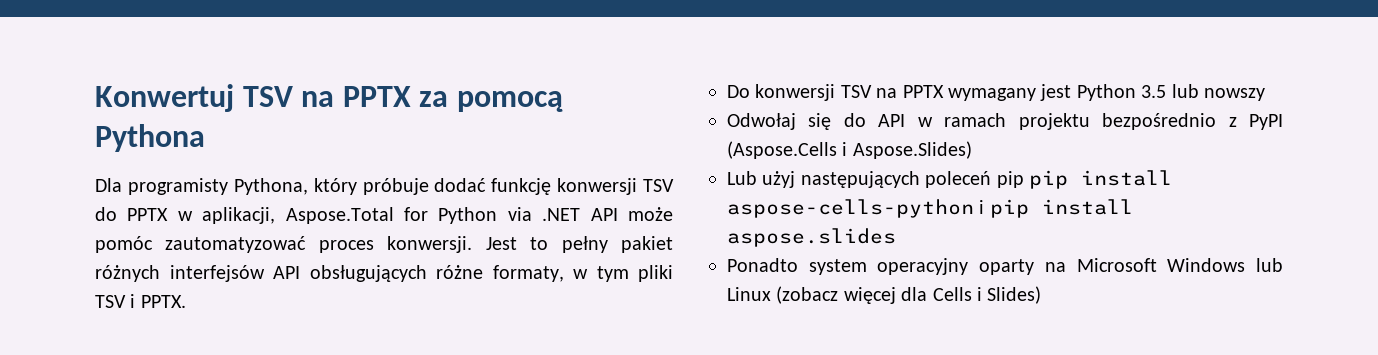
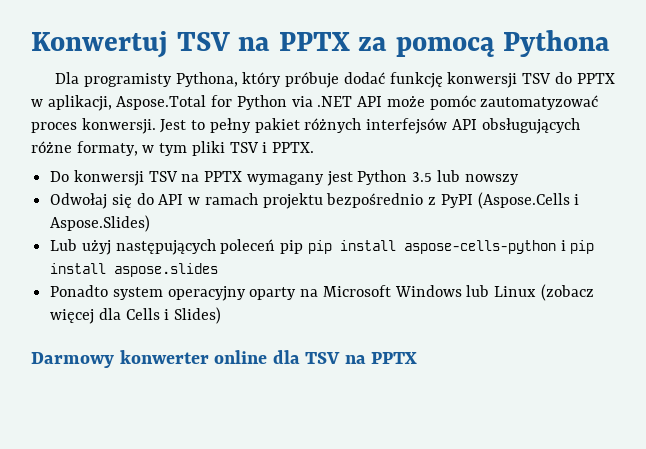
(1042, 295) none -> [31,350,418,368] // Darmowy konwerter online dla TSV na PPTX

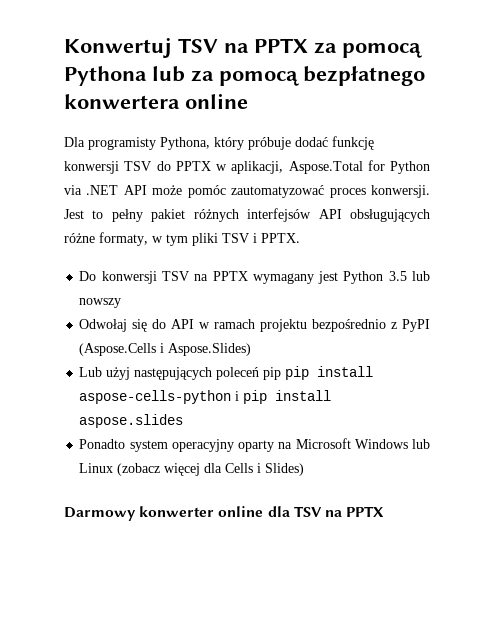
(611, 43) none -> [152,66,425,86] [64,93,248,109] lub za pomocą bezpłatnego konwertera online

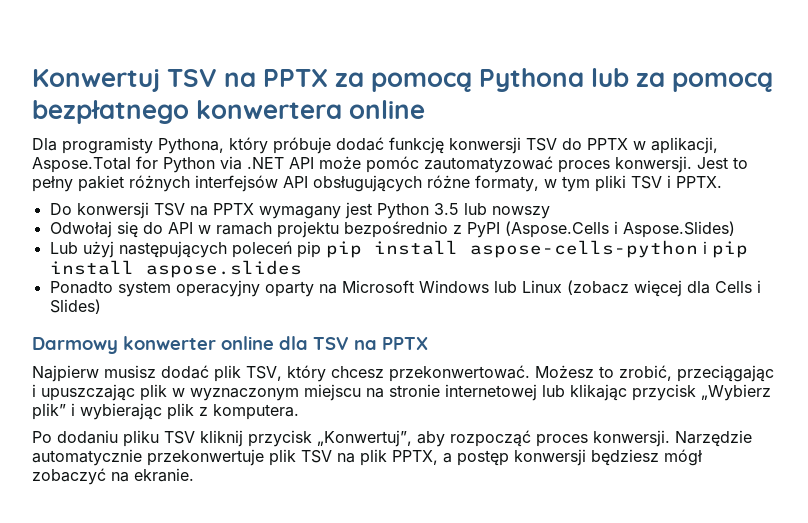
(385, 511) none -> [32,365,774,382] [32,384,771,401] [32,403,299,420] [32,430,752,447] [32,449,702,466] [32,468,194,485] // Najpierw musisz dodać plik TSV, który chcesz przekonwertować. Możesz to zrobić, przeciągając i upuszczając plik w wyznaczonym miejscu na stronie internetowej lub klikając przycisk „Wybierz plik” i wybierając plik z komputera. // Po dodaniu pliku TSV kliknij przycisk „Konwertuj”, aby rozpocząć proces konwersji. Narzędzie automatycznie przekonwertuje plik TSV na plik PPTX, a postęp konwersji będziesz mógł zobaczyć na ekranie.

